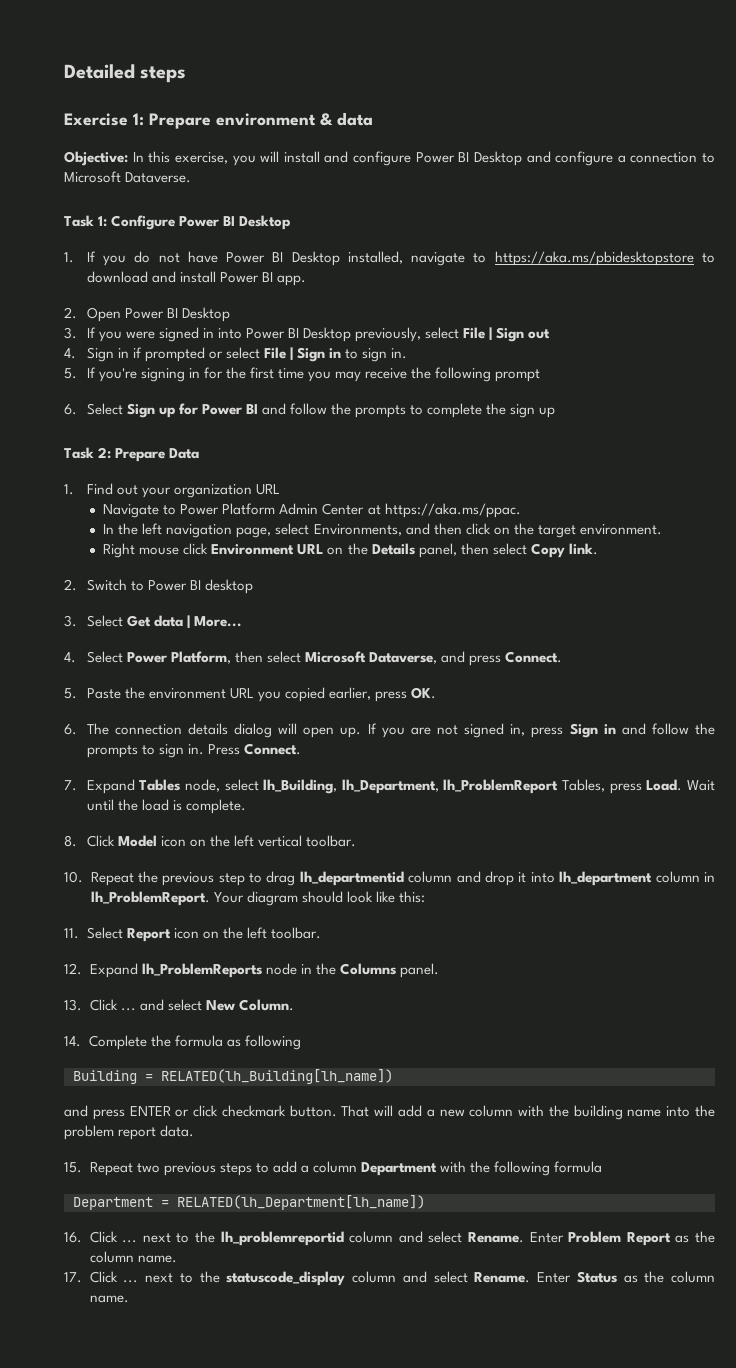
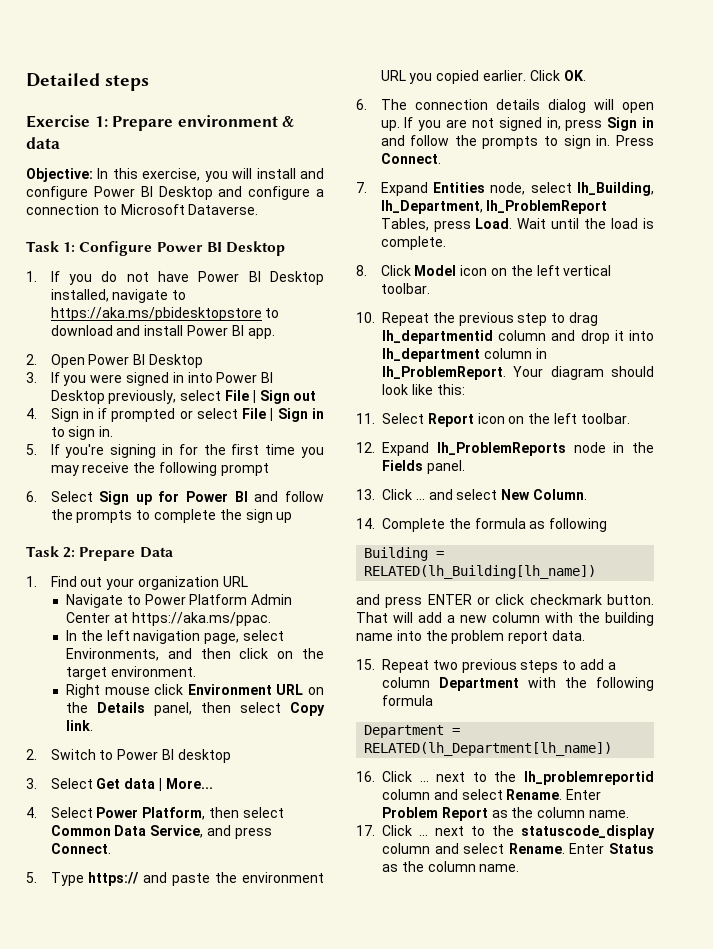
[304,651,438,664] Microsoft Dataverse, -> [50,825,204,838] Common Data Service,
[86,688,121,699] Paste -> [50,872,211,886] Type https:// and paste
[329,687,408,702] earlier, press -> [482,70,560,81] earlier. Click
[139,779,181,791] Tables -> [432,182,485,193] Entities
[339,963,396,975] Columns -> [382,460,423,471] Fields

